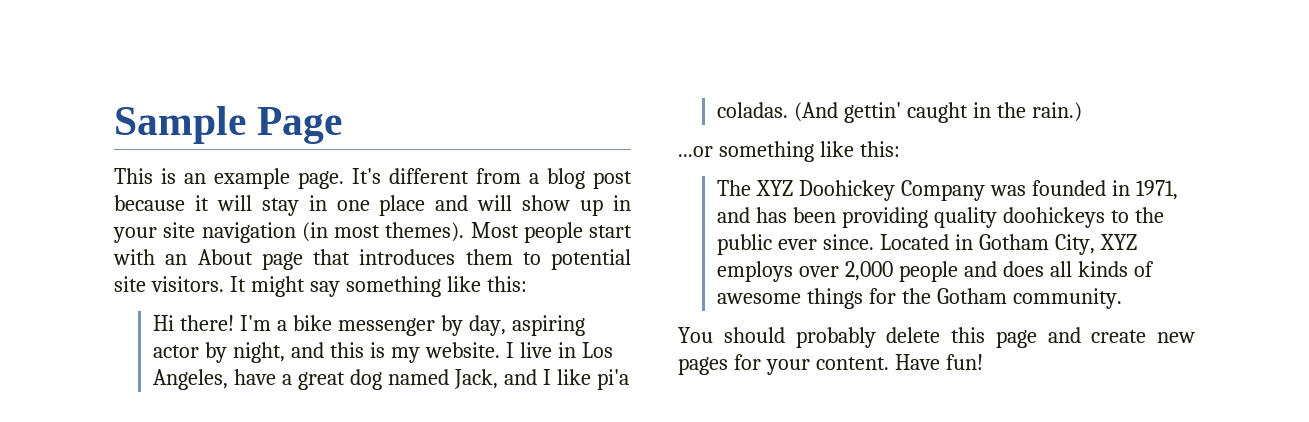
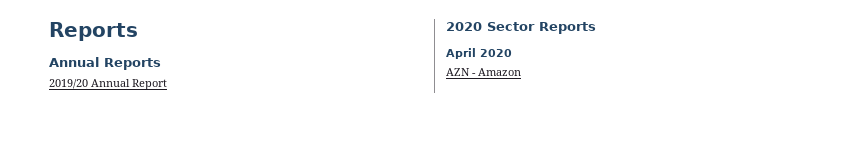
[114,106,343,144] [114,168,632,189] [114,195,632,216] [113,222,632,243] [113,249,631,270] [114,276,527,297] [153,315,585,336] [153,342,613,363] [153,369,629,390] [717,102,1083,123] [678,141,900,162] [717,180,1178,201] [717,207,1164,228] [717,234,1137,255] [717,261,1154,282] [717,288,1123,309] [678,327,1195,348] [678,354,983,375] Sample Page // This is an example page. It's different from a blog post because it will stay in one place and will show up in your site navigation (in most themes). Most people start with an About page that introduces them to potential site visitors. It might say something like this: // Hi there! I'm a bike messenger by day, aspiring actor by night, and this is my website. I live in Los Angeles, have a great dog named Jack, and I like pi'a coladas. (And gettin' caught in the rain.) // ...or something like this: // The XYZ Doohickey Company was founded in 1971, and has been providing quality doohickeys to the public ever since. Located in Gotham City, XYZ employs over 2,000 people and does all kinds of awesome things for the Gotham community. // You should probably delete this page and create new pages for your content. Have fun! -> [49,22,138,41] [49,57,161,70] [49,79,167,90] [446,22,596,34] [446,48,512,59] [446,68,521,76] Reports // Annual Reports // 2019/20 Annual Report // 2020 Sector Reports // April 2020 // AZN - Amazon

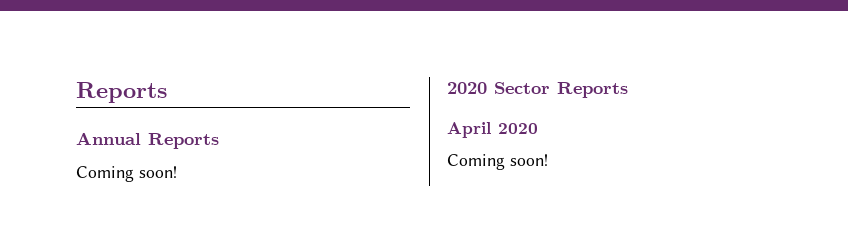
[49,79,167,90] 2019/20 Annual Report -> [76,166,177,182] Coming soon!
[446,68,521,76] AZN - Amazon -> [447,154,548,170] Coming soon!

